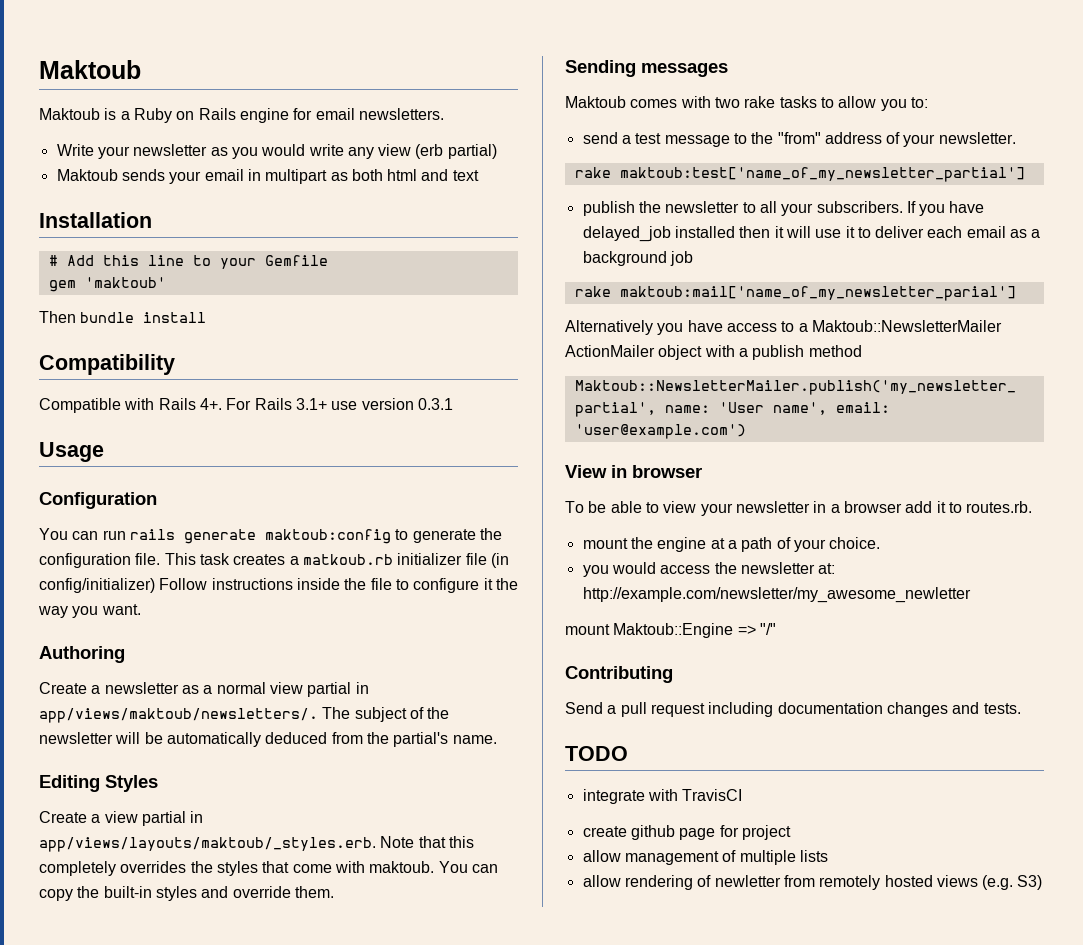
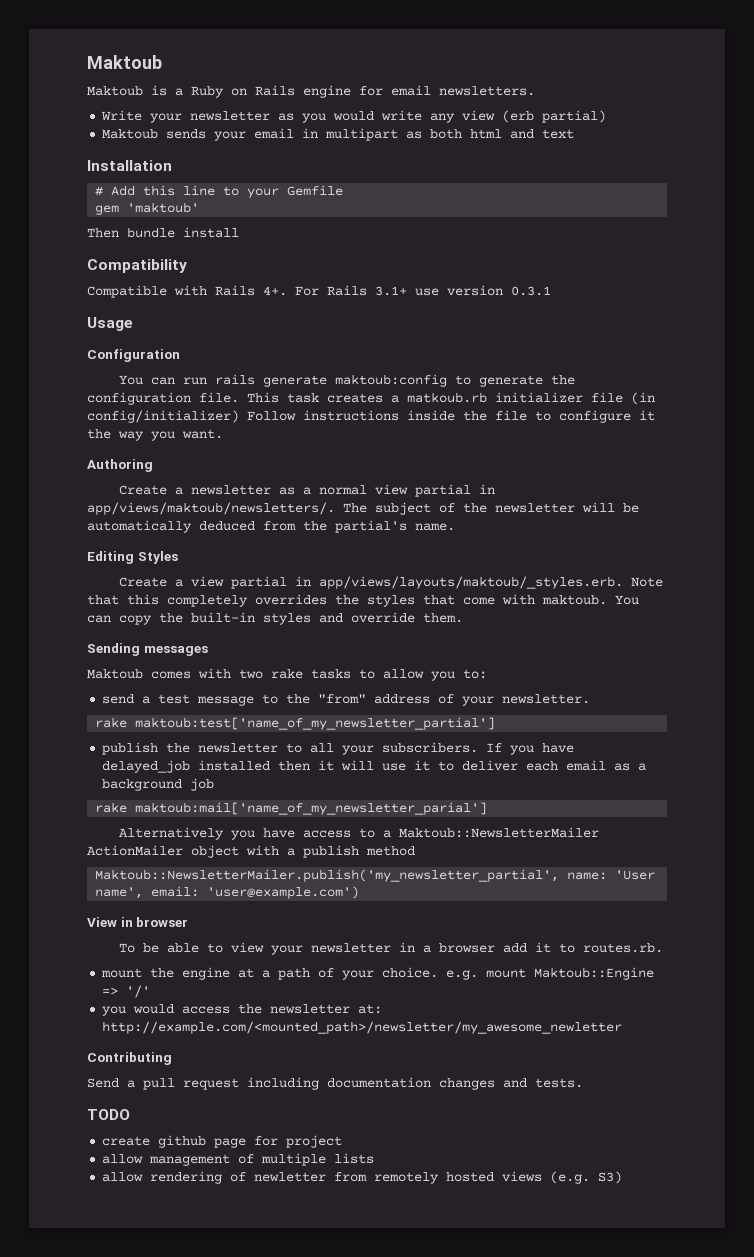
(881, 543) none -> [446,967,655,980] [102,985,151,998] e.g. mount Maktoub::Engine => '/'
[582,587,971,603] [565,623,776,638] http://example.com/newsletter/my_awesome_newletter // mount Maktoub::Engine => "/" -> [102,1021,623,1034] http://example.com/<mounted_path>/newsletter/my_awesome_newletter
[582,789,743,804] // integrate with TravisCI -> (130, 1114) none

